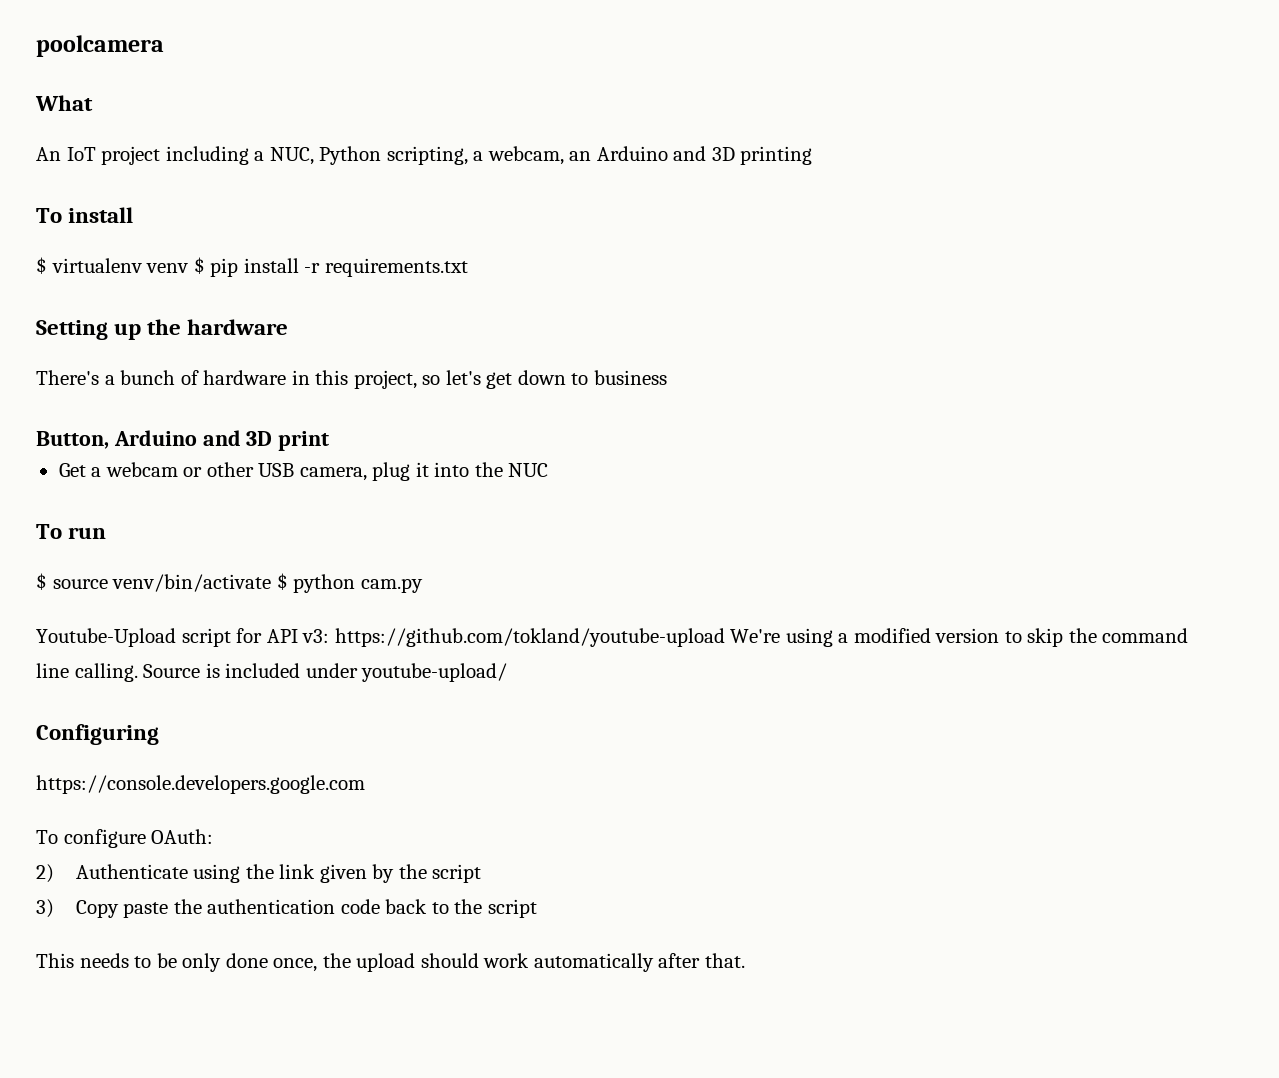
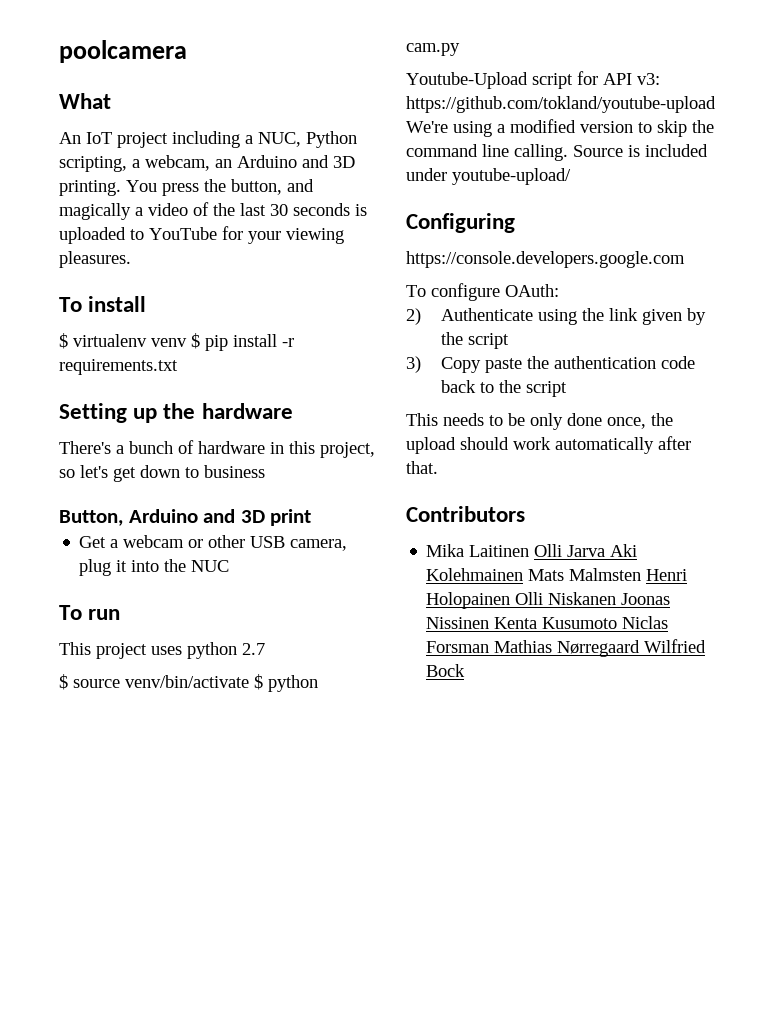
[740,146,813,165] printing -> [59,179,314,196] [59,202,367,220] [59,226,344,244] [59,251,131,268] printing. You press the button, and magically a video of the last 30 seconds is uploaded to YouTube for your viewing pleasures.
(107, 533) none -> [59,642,265,659] // This project uses python 2.7
(745, 960) none -> [406,506,525,522] [426,544,638,557] [426,568,688,581] [426,592,671,609] [426,616,669,629] [426,639,707,657] [426,664,466,677] // Contributors // Mika Laitinen Olli Jarva Aki Kolehmainen Mats Malmsten Henri Holopainen Olli Niskanen Joonas Nissinen Kenta Kusumoto Niclas Forsman Mathias Nørregaard Wilfried Bock

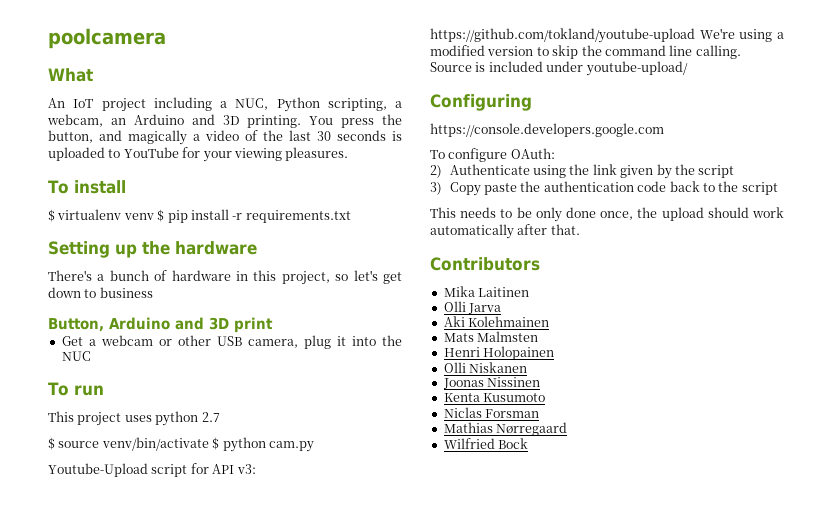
(530, 551) none -> (530, 292) //
(606, 551) none -> (502, 308) //
(524, 574) none -> (550, 321) //
(642, 574) none -> (539, 336) //
(511, 600) none -> (555, 353) //
(617, 598) none -> (528, 367) //
(490, 623) none -> (541, 382) //
(618, 623) none -> (546, 397) //
(490, 647) none -> (540, 413) //
(641, 648) none -> (568, 429) //

